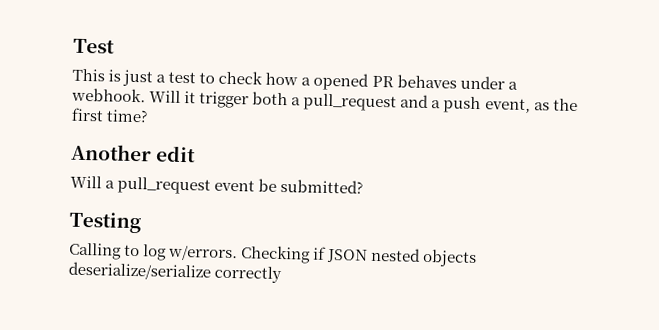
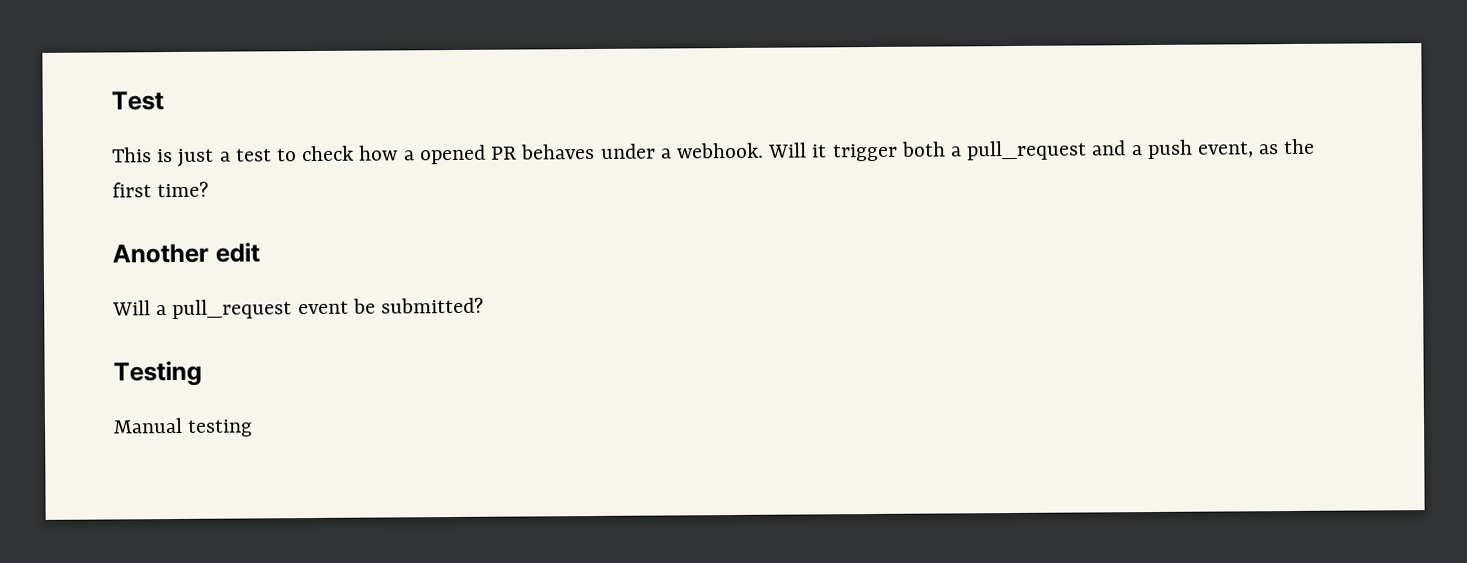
[69,242,478,268] [68,261,283,284] Calling to log w/errors. Checking if JSON nested objects deserialize/serialize correctly -> [113,417,254,437] Manual testing

